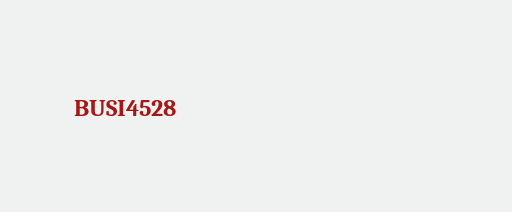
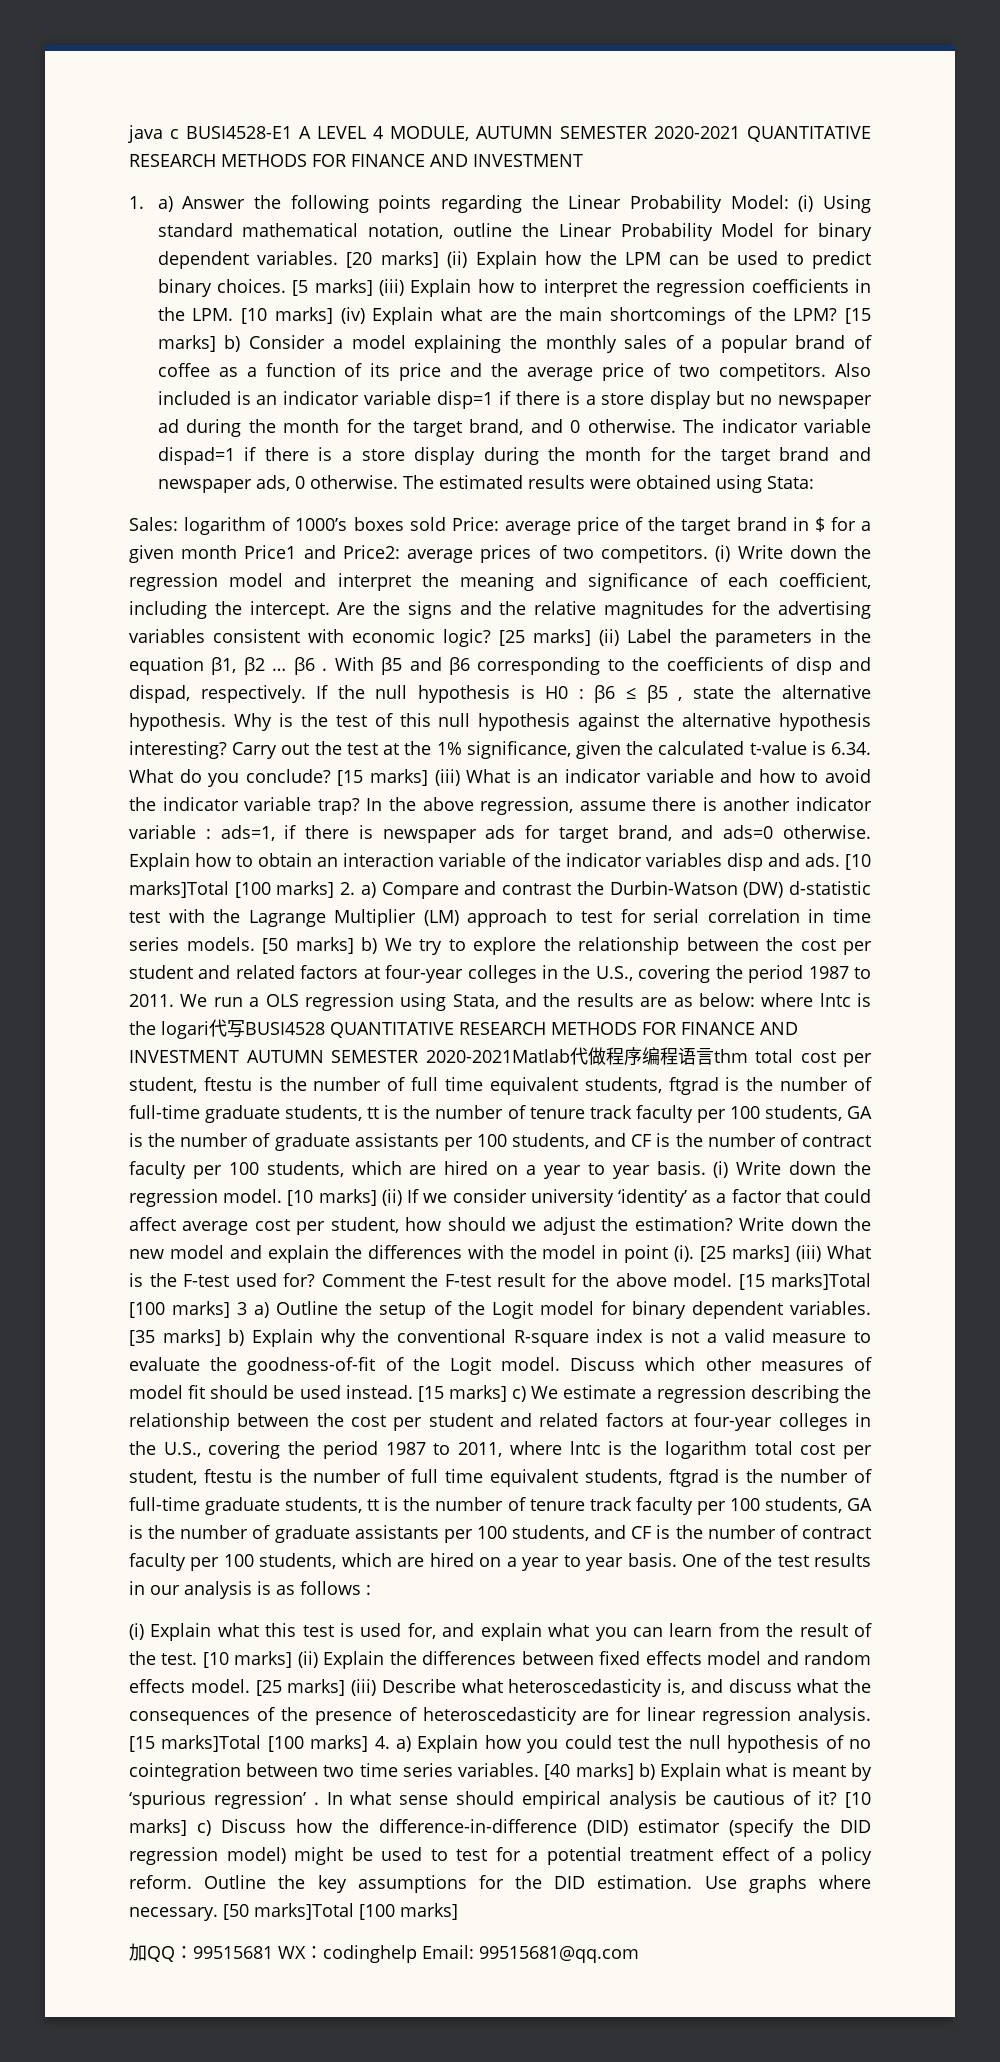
[74,100,176,116] BUSI4528 -> [128,125,872,143] [129,154,583,167] [129,195,871,213] [157,223,872,241] [157,251,872,269] [157,279,871,297] [157,307,872,325] [157,335,872,353] [157,363,871,381] [157,391,872,409] [157,419,872,437] [157,447,872,465] [157,475,814,493] [129,517,871,535] [129,545,872,563] [129,573,871,591] [129,601,871,619] [129,629,871,647] [129,657,871,675] [129,685,872,703] [129,713,871,731] [129,741,871,759] [129,769,872,787] [129,797,873,815] [129,825,871,843] [129,853,871,871] [129,881,871,899] [129,909,872,927] [129,937,872,955] [129,965,872,983] [129,993,871,1011] [129,1019,798,1039] [129,1047,872,1067] [129,1077,872,1095] [129,1105,872,1123] [129,1133,871,1151] [129,1161,871,1179] [129,1189,871,1207] [129,1217,871,1235] [129,1245,871,1263] [129,1273,872,1290] [129,1301,871,1319] [129,1329,871,1347] [129,1357,872,1375] [129,1385,871,1403] [129,1413,871,1431] [129,1441,873,1459] [129,1469,872,1487] [129,1497,872,1515] [129,1525,871,1543] [129,1553,872,1571] [129,1581,371,1599] [129,1623,872,1641] [129,1651,871,1669] [129,1679,871,1697] [129,1707,871,1725] [129,1735,871,1753] [129,1763,873,1781] [129,1791,871,1809] [129,1819,871,1837] [129,1847,872,1865] [129,1875,871,1893] [129,1903,458,1921] [129,1943,639,1963] java c BUSI4528-E1 A LEVEL 4 MODULE, AUTUMN SEMESTER 2020-2021 QUANTITATIVE RESEARCH METHODS FOR FINANCE AND INVESTMENT // 1. a) Answer the following points regarding the Linear Probability Model: (i) Using standard mathematical notation, outline the Linear Probability Model for binary dependent variables. [20 marks] (ii) Explain how the LPM can be used to predict binary choices. [5 marks] (iii) Explain how to interpret the regression coefficients in the LPM. [10 marks] (iv) Explain what are the main shortcomings of the LPM? [15 marks] b) Consider a model explaining the monthly sales of a popular brand of coffee as a function of its price and the average price of two competitors. Also included is an indicator variable disp=1 if there is a store display but no newspaper ad during the month for the target brand, and 0 otherwise. The indicator variable dispad=1 if there is a store display during the month for the target brand and newspaper ads, 0 otherwise. The estimated results were obtained using Stata: // Sales: logarithm of 1000’s boxes sold Price: average price of the target brand in $ for a given month Price1 and Price2: average prices of two competitors. (i) Write down the regression model and interpret the meaning and significance of each coefficient, including the intercept. Are the signs and the relative magnitudes for the advertising variables consistent with economic logic? [25 marks] (ii) Label the parameters in the equation β1, β2 … β6 . With β5 and β6 corresponding to the coefficients of disp and dispad, respectively. If the null hypothesis is H0 : β6 ≤ β5 , state the alternative hypothesis. Why is the test of this null hypothesis against the alternative hypothesis interesting? Carry out the test at the 1% significance, given the calculated t-value is 6.34. What do you conclude? [15 marks] (iii) What is an indicator variable and how to avoid the indicator variable trap? In the above regression, assume there is another indicator variable : ads=1, if there is newspaper ads for target brand, and ads=0 otherwise. Explain how to obtain an interaction variable of the indicator variables disp and ads. [10 marks]Total [100 marks] 2. a) Compare and contrast the Durbin-Watson (DW) d-statistic test with the Lagrange Multiplier (LM) approach to test for serial correlation in time series models. [50 marks] b) We try to explore the relationship between the cost per student and related factors at four-year colleges in the U.S., covering the period 1987 to 2011. We run a OLS regression using Stata, and the results are as below: where lntc is the logari代写BUSI4528 QUANTITATIVE RESEARCH METHODS FOR FINANCE AND INVESTMENT AUTUMN SEMESTER 2020-2021Matlab代做程序编程语言thm total cost per student, ftestu is the number of full time equivalent students, ftgrad is the number of full-time graduate students, tt is the number of tenure track faculty per 100 students, GA is the number of graduate assistants per 100 students, and CF is the number of contract faculty per 100 students, which are hired on a year to year basis. (i) Write down the regression model. [10 marks] (ii) If we consider university ‘identity’ as a factor that could affect average cost per student, how should we adjust the estimation? Write down the new model and explain the differences with the model in point (i). [25 marks] (iii) What is the F-test used for? Comment the F-test result for the above model. [15 marks]Total [100 marks] 3 a) Outline the setup of the Logit model for binary dependent variables. [35 marks] b) Explain why the conventional R-square index is not a valid measure to evaluate the goodness-of-fit of the Logit model. Discuss which other measures of model fit should be used instead. [15 marks] c) We estimate a regression describing the relationship between the cost per student and related factors at four-year colleges in the U.S., covering the period 1987 to 2011, where lntc is the logarithm total cost per student, ftestu is the number of full time equivalent students, ftgrad is the number of full-time graduate students, tt is the number of tenure track faculty per 100 students, GA is the number of graduate assistants per 100 students, and CF is the number of contract faculty per 100 students, which are hired on a year to year basis. One of the test results in our analysis is as follows : // (i) Explain what this test is used for, and explain what you can learn from the result of the test. [10 marks] (ii) Explain the differences between fixed effects model and random effects model. [25 marks] (iii) Describe what heteroscedasticity is, and discuss what the consequences of the presence of heteroscedasticity are for linear regression analysis. [15 marks]Total [100 marks] 4. a) Explain how you could test the null hypothesis of no cointegration between two time series variables. [40 marks] b) Explain what is meant by ‘spurious regression’ . In what sense should empirical analysis be cautious of it? [10 marks] c) Discuss how the difference-in-difference (DID) estimator (specify the DID regression model) might be used to test for a potential treatment effect of a policy reform. Outline the key assumptions for the DID estimation. Use graphs where necessary. [50 marks]Total [100 marks] // 加QQ：99515681 WX：codinghelp Email: 99515681@qq.com

